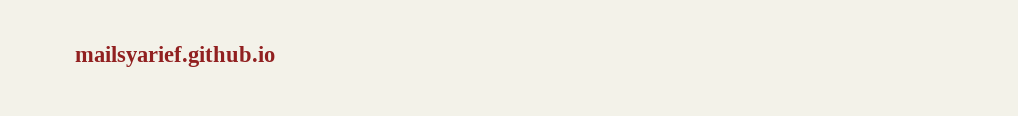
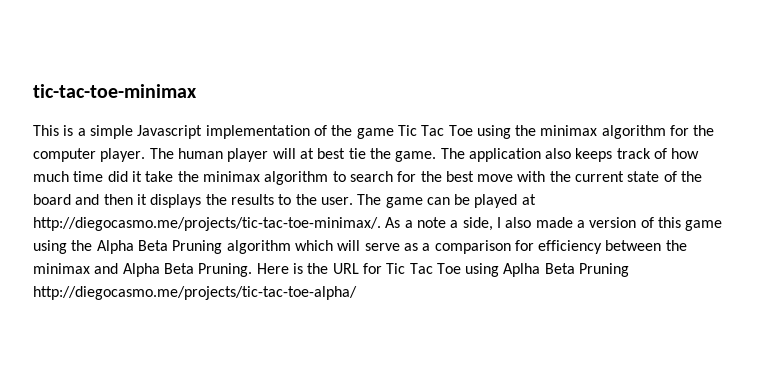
[75,46,275,67] mailsyarief.github.io -> [33,84,197,98] [33,125,715,139] [33,148,700,162] [33,171,703,185] [33,194,536,208] [33,217,723,231] [33,240,687,254] [33,263,630,277] [33,286,357,300] tic-tac-toe-minimax // This is a simple Javascript implementation of the game Tic Tac Toe using the minimax algorithm for the computer player. The human player will at best tie the game. The application also keeps track of how much time did it take the minimax algorithm to search for the best move with the current state of the board and then it displays the results to the user. The game can be played at http://diegocasmo.me/projects/tic-tac-toe-minimax/. As a note a side, I also made a version of this game using the Alpha Beta Pruning algorithm which will serve as a comparison for efficiency between the minimax and Alpha Beta Pruning. Here is the URL for Tic Tac Toe using Aplha Beta Pruning http://diegocasmo.me/projects/tic-tac-toe-alpha/

